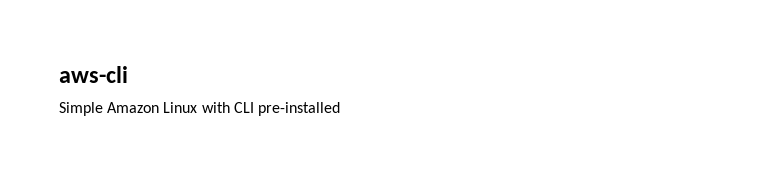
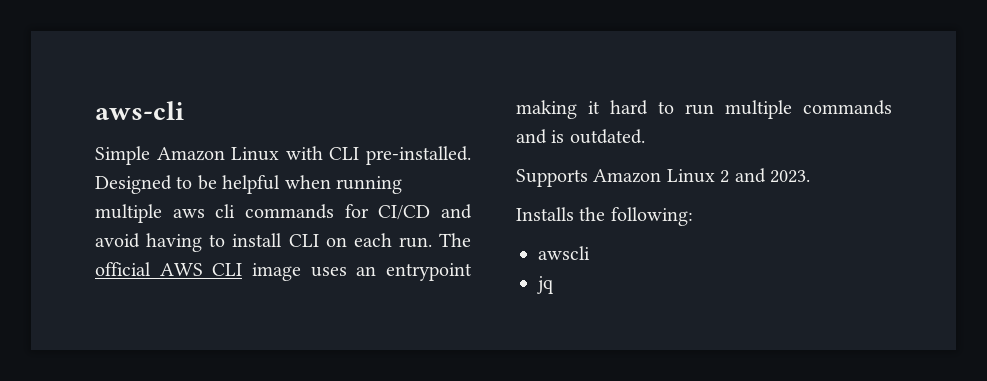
[257,102,340,116] pre-installed -> [366,146,471,165] [95,175,402,194] [95,204,473,223] [95,233,471,252] [95,262,473,281] [516,100,892,119] [516,129,645,144] [516,168,810,187] [516,207,693,226] [538,246,590,260] [537,276,554,294] pre-installed. Designed to be helpful when running multiple aws cli commands for CI/CD and avoid having to install CLI on each run. The official AWS CLI image uses an entrypoint making it hard to run multiple commands and is outdated. // Supports Amazon Linux 2 and 2023. // Installs the following: // awscli // jq

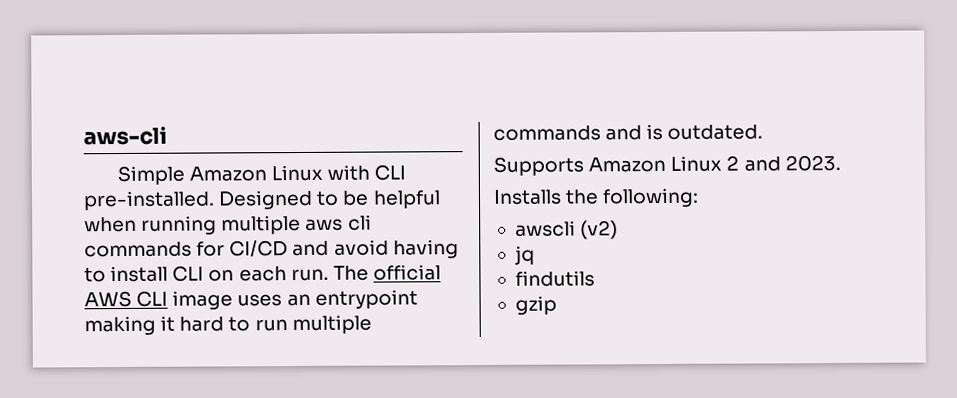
(590, 253) none -> [580,220,619,240] (v2)
(554, 285) none -> [514,270,595,287] [514,295,557,315] // findutils // gzip

